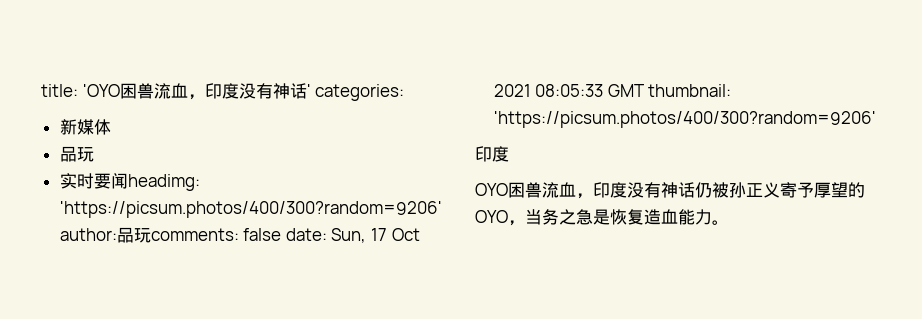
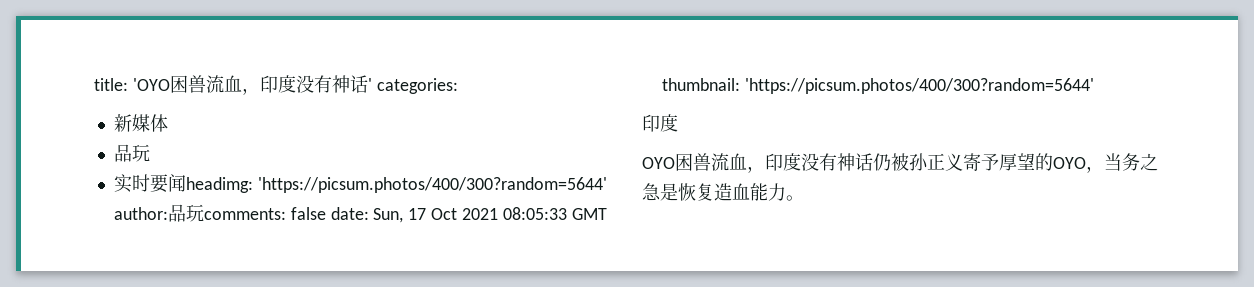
[59,201,442,218] 'https://picsum.photos/400/300?random=9206' -> [257,177,607,193] 'https://picsum.photos/400/300?random=5644'
[493,111,876,128] 'https://picsum.photos/400/300?random=9206' -> [744,78,1094,94] 'https://picsum.photos/400/300?random=5644'

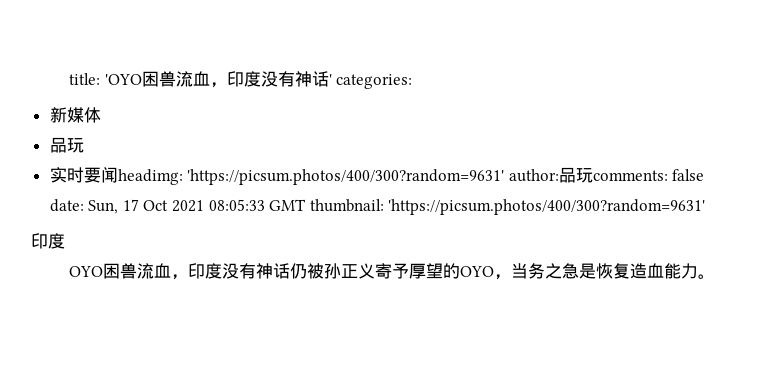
[257,177,607,193] 'https://picsum.photos/400/300?random=5644' -> [187,169,505,185] 'https://picsum.photos/400/300?random=9631'
[744,78,1094,94] 'https://picsum.photos/400/300?random=5644' -> [388,199,706,215] 'https://picsum.photos/400/300?random=9631'

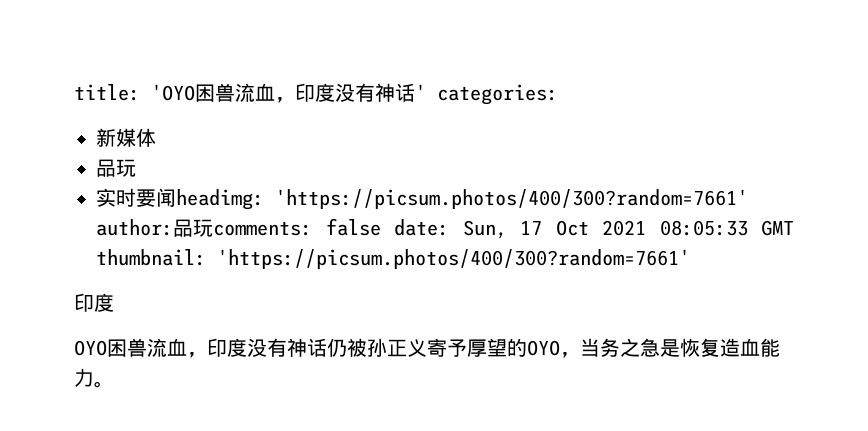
[187,169,505,185] 'https://picsum.photos/400/300?random=9631' -> [275,189,748,209] 'https://picsum.photos/400/300?random=7661'
[388,199,706,215] 'https://picsum.photos/400/300?random=9631' -> [217,249,690,269] 'https://picsum.photos/400/300?random=7661'

